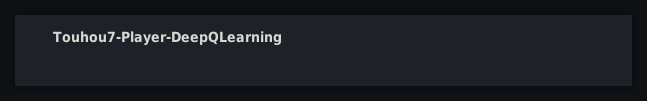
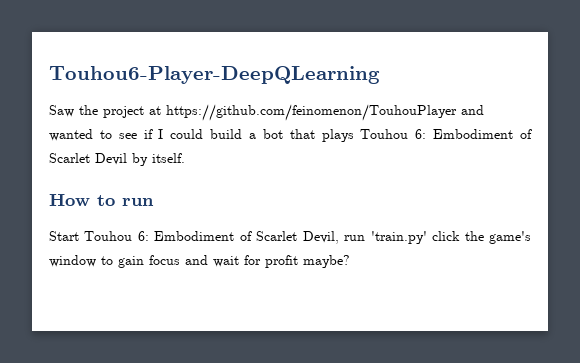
[53,31,282,46] Touhou7-Player-DeepQLearning -> [49,66,380,84] [49,104,484,121] [49,129,532,142] [49,153,185,166] [49,194,154,206] [49,231,531,244] [49,255,350,268] Touhou6-Player-DeepQLearning // Saw the project at https://github.com/feinomenon/TouhouPlayer and wanted to see if I could build a bot that plays Touhou 6: Embodiment of Scarlet Devil by itself. // How to run // Start Touhou 6: Embodiment of Scarlet Devil, run 'train.py' click the game's window to gain focus and wait for profit maybe?

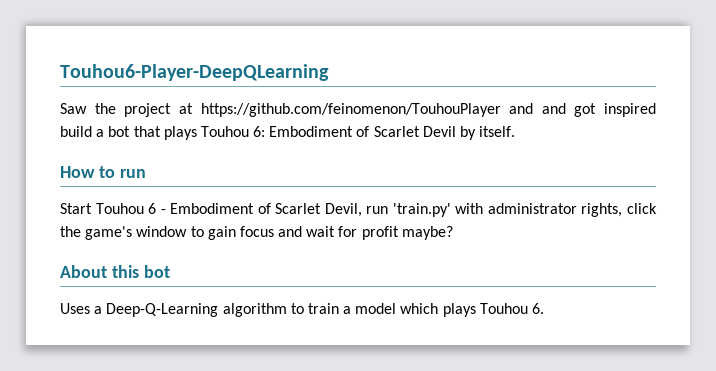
[49,129,204,141] wanted to see if I could -> [541,103,656,117] and got inspired
[137,231,149,241] 6: -> [148,203,166,214] 6 -
(427, 237) none -> [455,203,623,217] with administrator rights,
(350, 261) none -> [60,265,170,278] [60,303,545,317] // About this bot // Uses a Deep-Q-Learning algorithm to train a model which plays Touhou 6.

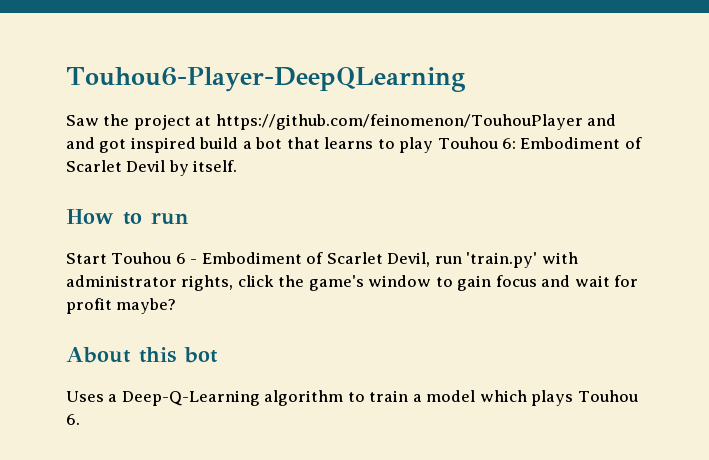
[163,126,197,140] plays -> [324,137,434,153] learns to play

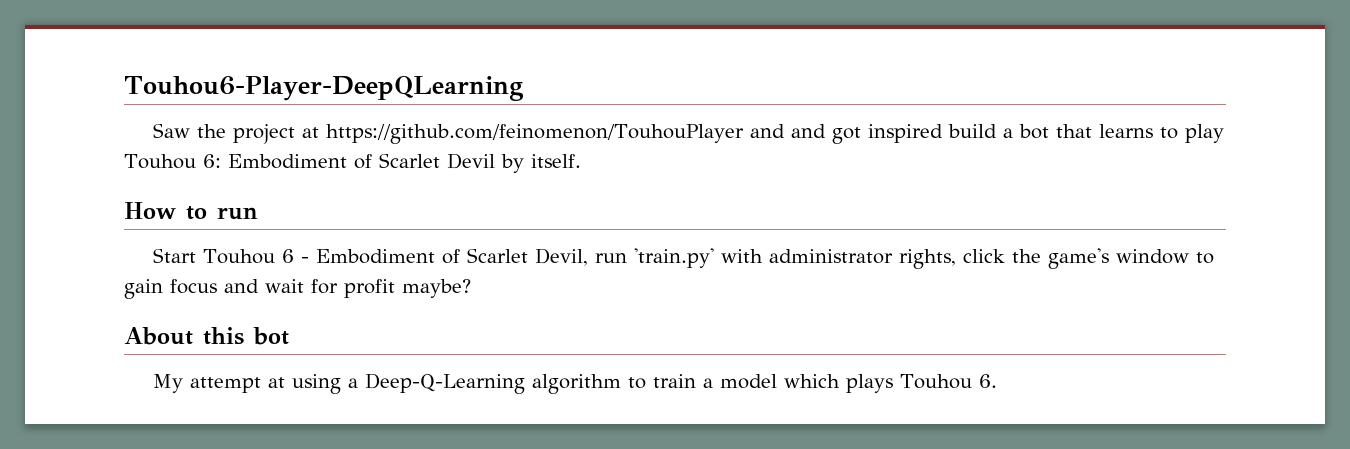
[66,391,104,402] Uses -> [153,374,342,394] My attempt at using

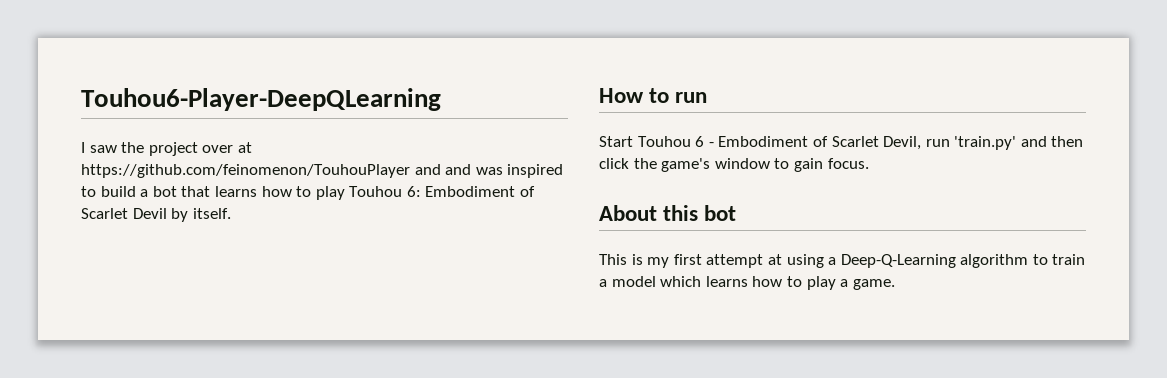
[153,123,191,138] Saw -> [81,142,117,153] I saw
(296, 134) none -> [202,145,234,153] over
[832,124,944,144] got inspired -> [475,164,564,178] [81,186,96,197] was inspired to
(1154, 131) none -> [261,186,292,197] how
[721,249,957,269] with administrator rights, -> [1020,136,1084,147] and then
[170,279,471,298] focus and wait for profit maybe? -> [827,158,869,169] focus.
[153,374,184,393] My -> [599,254,702,268] This is my first
[846,374,998,393] plays Touhou 6. -> [705,276,895,290] learns how to play a game.

